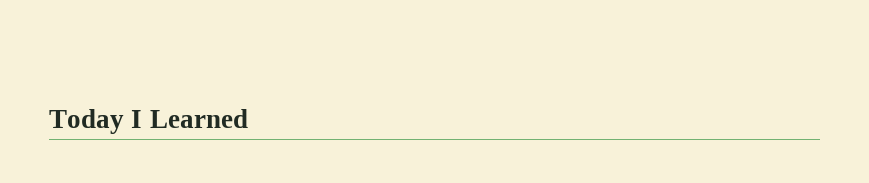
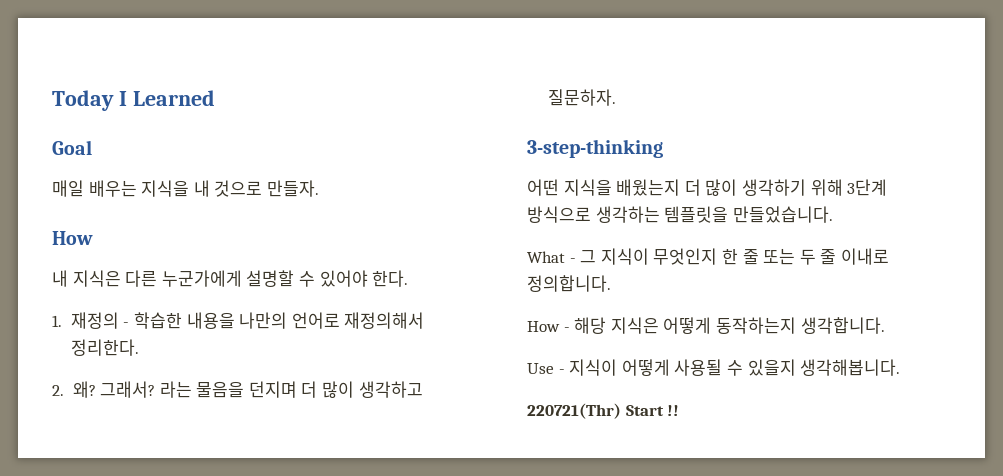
(248, 118) none -> [52,140,92,155] [52,180,319,197] [52,231,93,245] [52,270,409,287] [52,312,425,329] [70,339,139,356] [52,381,423,398] [547,89,616,106] [527,139,663,158] [527,179,888,196] [527,206,833,223] [527,248,889,265] [527,275,611,292] [527,317,885,334] [527,359,901,376] [527,403,680,419] // Goal // 매일 배우는 지식을 내 것으로 만들자. // How // 내 지식은 다른 누군가에게 설명할 수 있어야 한다. // 1. 재정의 - 학습한 내용을 나만의 언어로 재정의해서 정리한다. // 2. 왜? 그래서? 라는 물음을 던지며 더 많이 생각하고 질문하자. // 3-step-thinking // 어떤 지식을 배웠는지 더 많이 생각하기 위해 3단계 방식으로 생각하는 템플릿을 만들었습니다. // What - 그 지식이 무엇인지 한 줄 또는 두 줄 이내로 정의합니다. // How - 해당 지식은 어떻게 동작하는지 생각합니다. // Use - 지식이 어떻게 사용될 수 있을지 생각해봅니다. // 220721(Thr) Start !!

